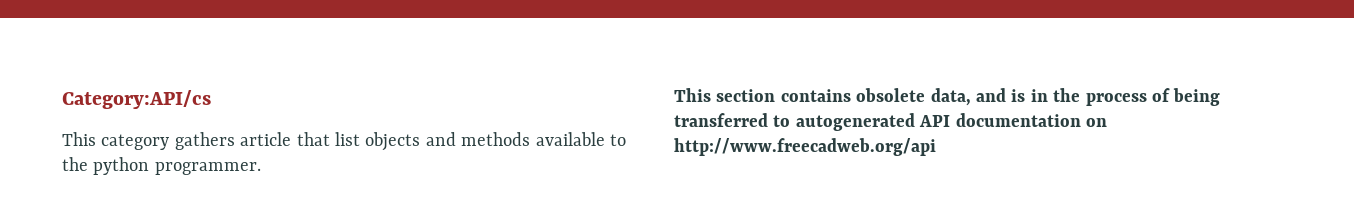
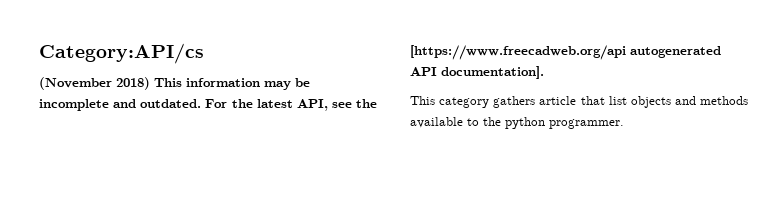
(211, 99) none -> [39,77,310,90] [39,99,377,111] [410,45,721,60] [410,66,544,79] // (November 2018) This information may be incomplete and outdated. For the latest API, see the [https://www.freecadweb.org/api autogenerated API documentation].
[674,88,1221,106] [674,113,1107,131] [674,138,936,156] // This section contains obsolete data, and is in the process of being transferred to autogenerated API documentation on http://www.freecadweb.org/api -> (624, 124) none

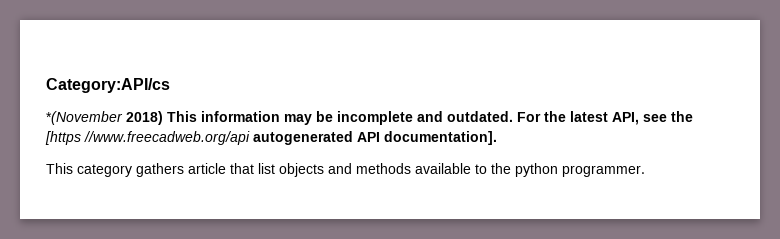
[39,77,112,90] (November -> [46,111,123,125] *(November
[410,45,626,60] [https://www.freecadweb.org/api -> [45,131,250,145] [https //www.freecadweb.org/api

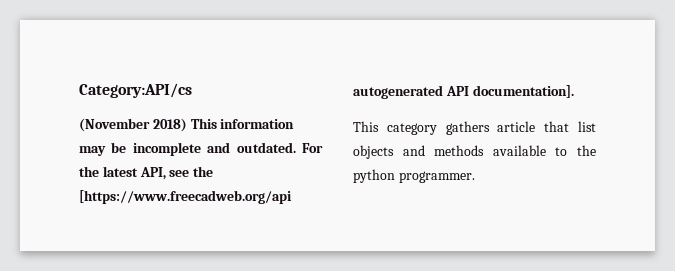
[46,111,123,125] *(November -> [79,118,150,132] (November
[45,131,250,145] [https //www.freecadweb.org/api -> [79,190,292,204] [https://www.freecadweb.org/api

